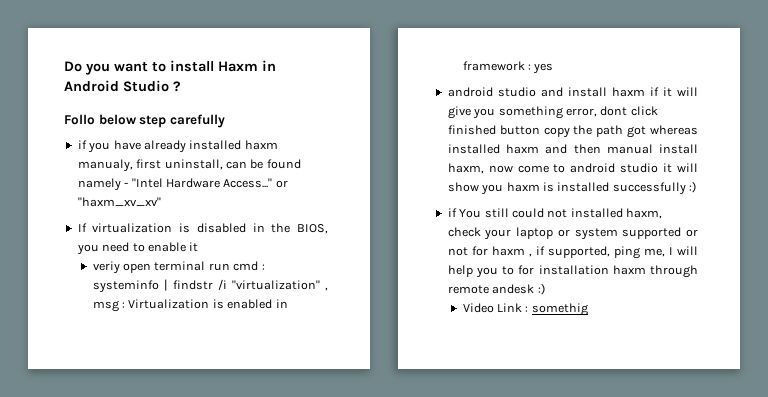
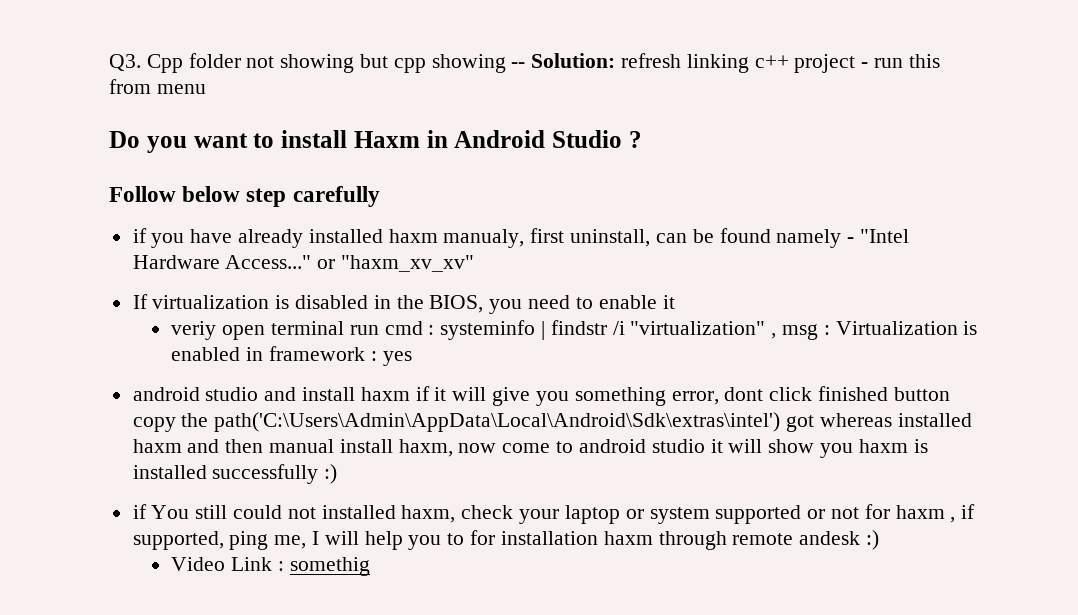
(64, 66) none -> [109,53,940,73] [109,79,206,94] Q3. Cpp folder not showing but cpp showing -- Solution: refresh linking c++ project - run this from menu //
[64,114,95,125] Follo -> [109,186,176,202] Follow
[596,125,624,137] path -> [214,412,781,432] path('C:\Users\Admin\AppData\Local\Android\Sdk\extras\intel')

